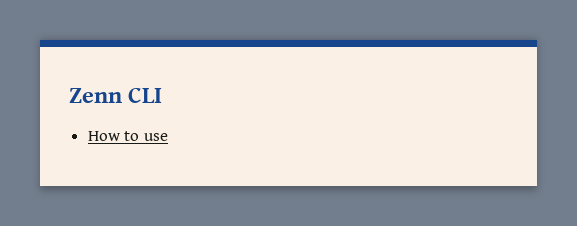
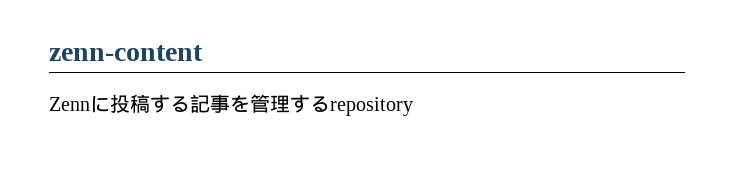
[69,88,163,103] [87,131,168,141] Zenn CLI // How to use -> [49,45,203,61] [49,94,413,116] zenn-content // Zennに投稿する記事を管理するrepository

